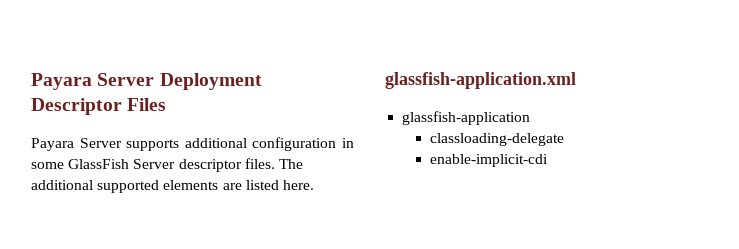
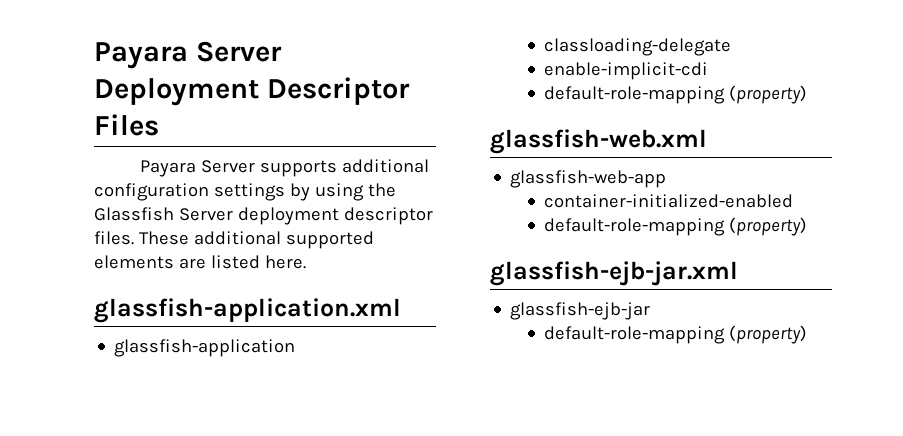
[342,138,354,148] [31,159,176,169] in some GlassFish Server -> [213,183,396,201] [94,207,339,225] settings by using the Glassfish Server deployment
[278,159,303,169] The -> [138,231,189,245] These
(548, 160) none -> [544,85,808,104] [490,129,707,154] [510,170,667,188] [544,194,794,208] [544,217,808,236] [490,261,738,286] [510,302,651,320] [544,325,808,344] // default-role-mapping (property) // glassfish-web.xml // glassfish-web-app // container-initialized-enabled // default-role-mapping (property) // glassfish-ejb-jar.xml // glassfish-ejb-jar // default-role-mapping (property)

